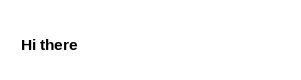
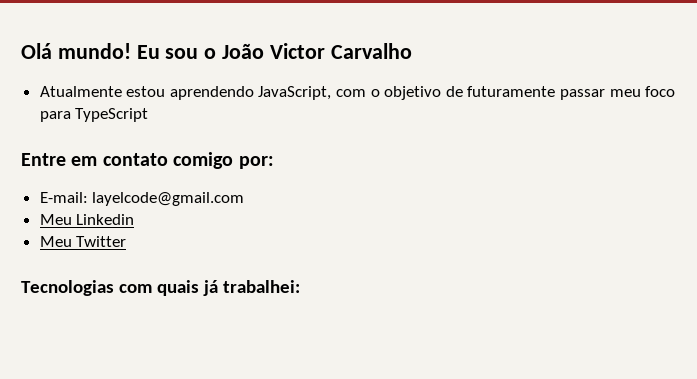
[21,39,79,50] Hi there -> [21,43,412,59] [39,86,676,100] [39,108,149,122] [21,152,274,169] [39,192,245,206] [39,214,135,225] [39,236,127,247] [21,280,300,296] Olá mundo! Eu sou o João Victor Carvalho // Atualmente estou aprendendo JavaScript, com o objetivo de futuramente passar meu foco para TypeScript // Entre em contato comigo por: // E-mail: layelcode@gmail.com // Meu Linkedin // Meu Twitter // Tecnologias com quais já trabalhei:

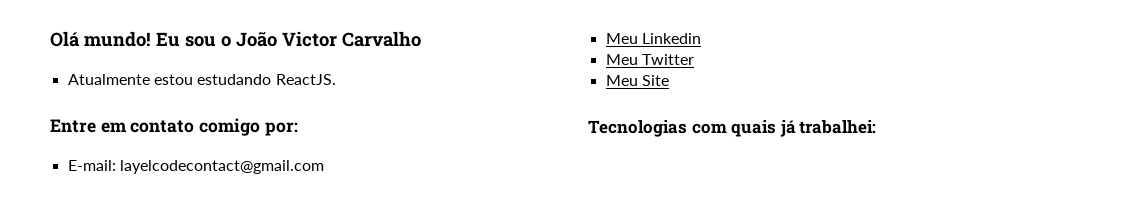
[169,86,676,100] [39,108,149,122] aprendendo JavaScript, com o objetivo de futuramente passar meu foco para TypeScript -> [197,74,336,85] estudando ReactJS.
[92,192,245,206] layelcode@gmail.com -> [119,160,324,174] layelcodecontact@gmail.com
(127, 241) none -> [605,75,669,86] // Meu Site

